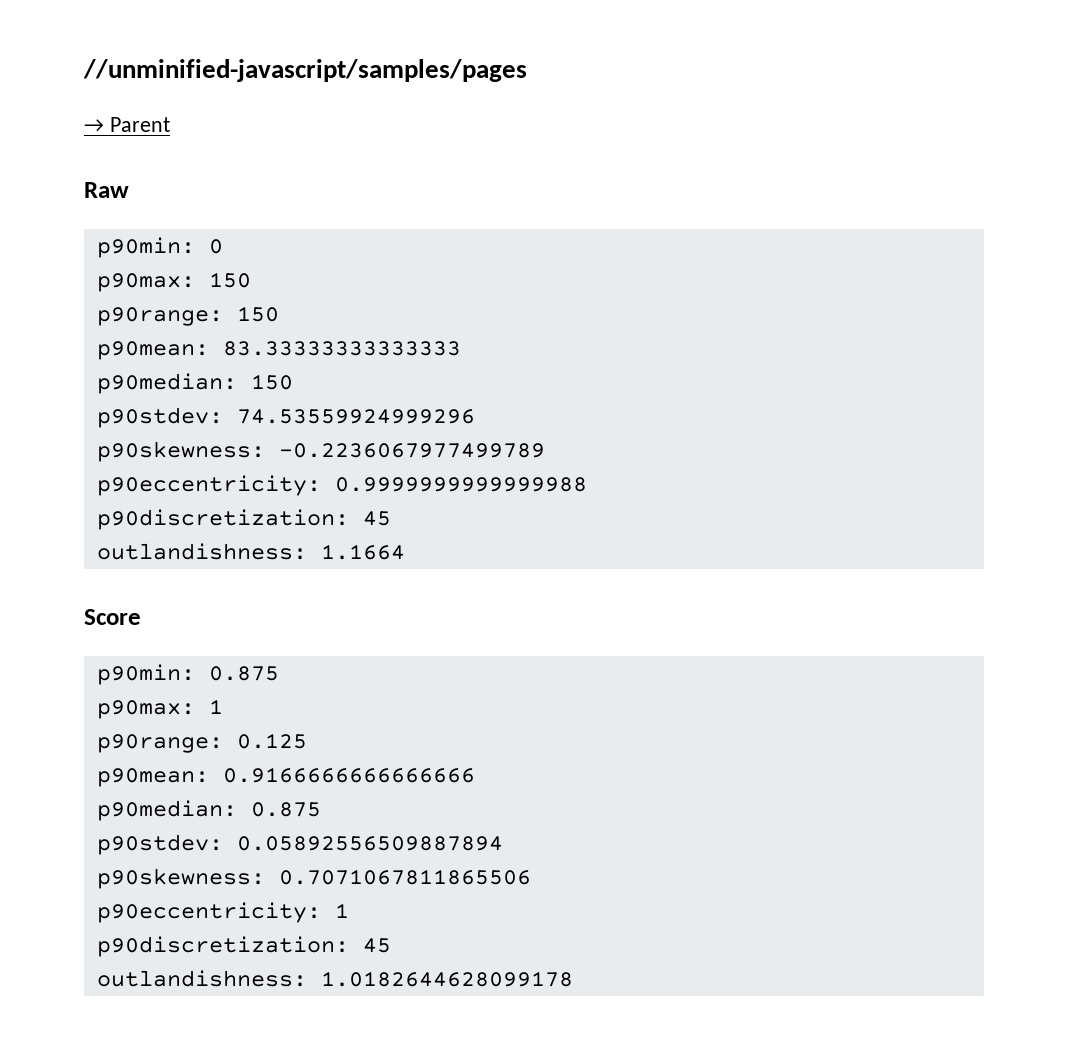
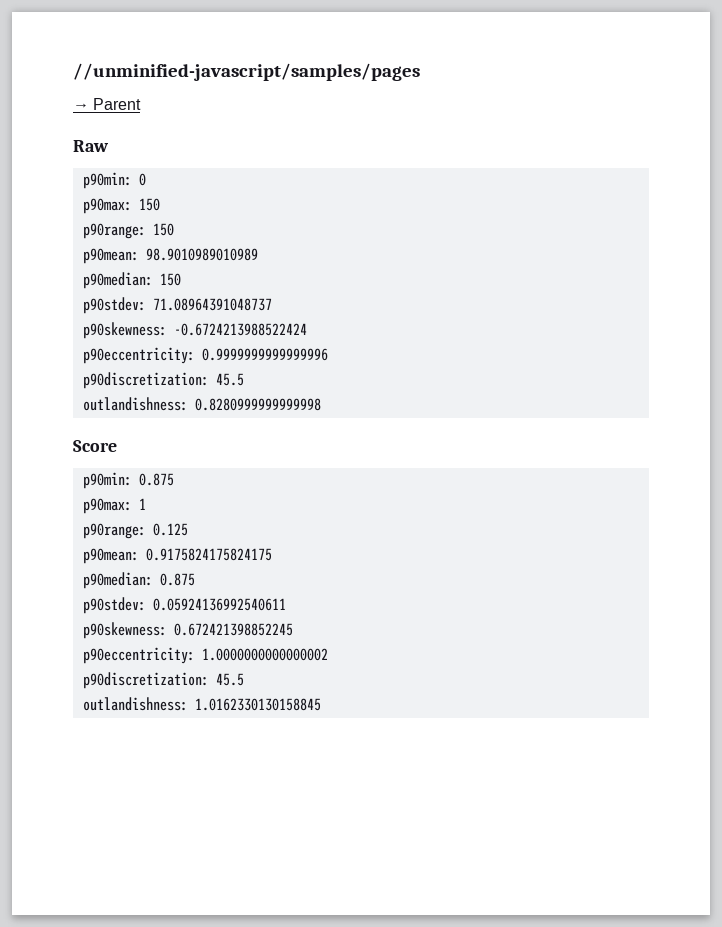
[222,341,461,356] 83.33333333333333 -> [145,248,258,261] 98.9010989010989
[236,409,475,424] [96,441,545,462] [96,475,587,496] [96,509,391,530] [96,543,405,560] 74.53559924999296 // p90skewness: -0.2236067977499789 // p90eccentricity: 0.9999999999999988 // p90discretization: 45 // outlandishness: 1.1664 -> [152,298,272,311] [82,322,307,339] [82,347,328,364] [82,372,244,389] [82,397,321,411] 71.08964391048737 // p90skewness: -0.6724213988522424 // p90eccentricity: 0.9999999999999996 // p90discretization: 45.5 // outlandishness: 0.8280999999999998
[222,767,475,783] 0.9166666666666666 -> [145,548,272,561] 0.9175824175824175
[236,836,503,851] [96,868,531,889] [96,902,349,923] [96,936,391,957] [96,970,573,987] 0.05892556509887894 // p90skewness: 0.7071067811865506 // p90eccentricity: 1 // p90discretization: 45 // outlandishness: 1.0182644628099178 -> [152,598,286,611] [82,622,293,639] [82,647,328,664] [82,672,244,689] [82,697,321,711] 0.05924136992540611 // p90skewness: 0.672421398852245 // p90eccentricity: 1.0000000000000002 // p90discretization: 45.5 // outlandishness: 1.0162330130158845

